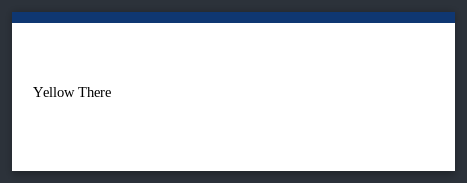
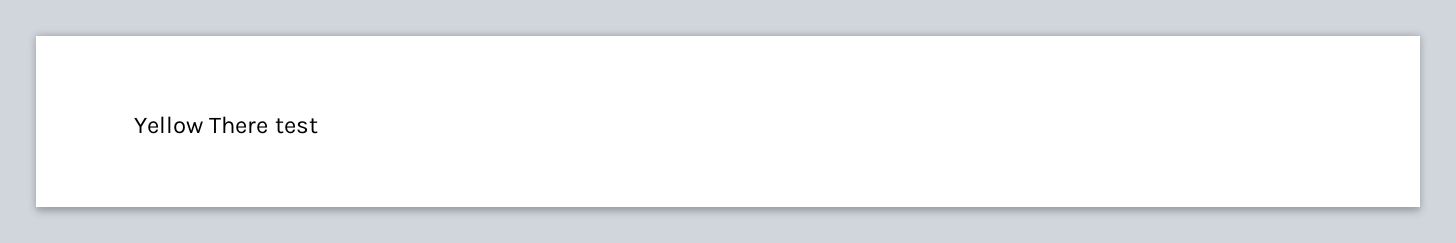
(111, 92) none -> [274,118,318,134] test

